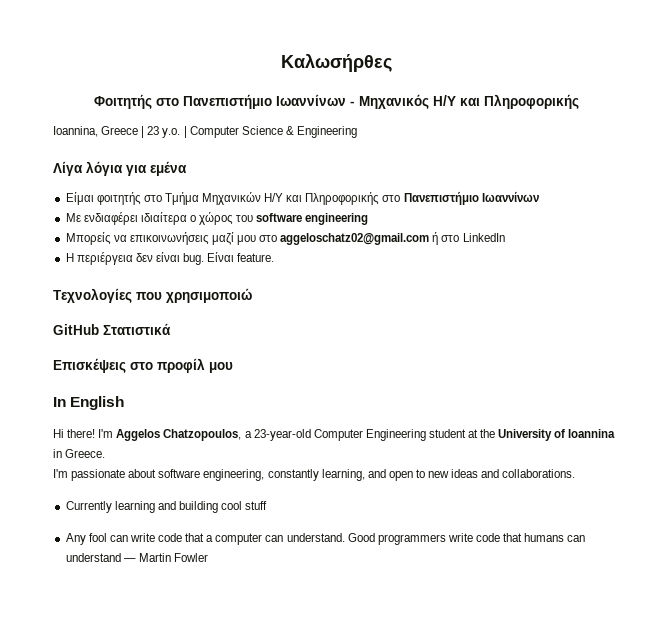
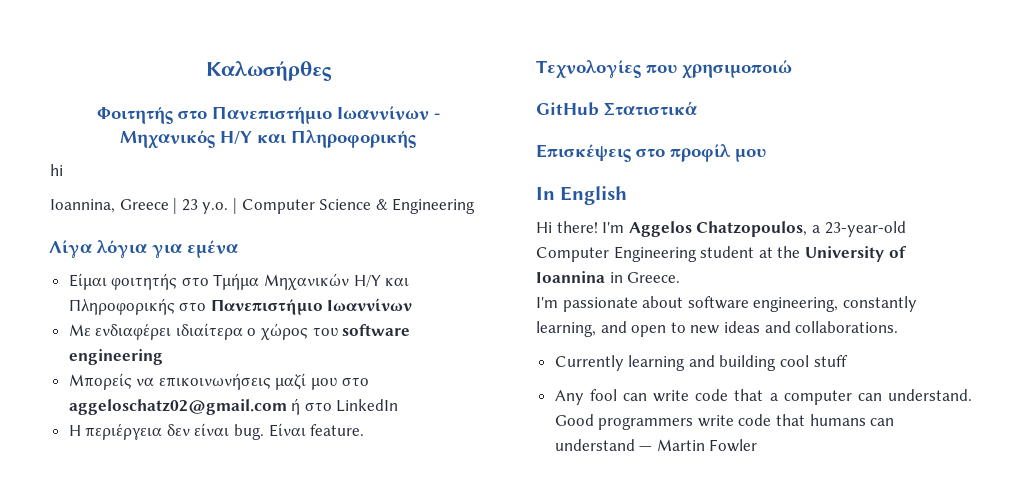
(579, 101) none -> [50,164,63,176] // hi

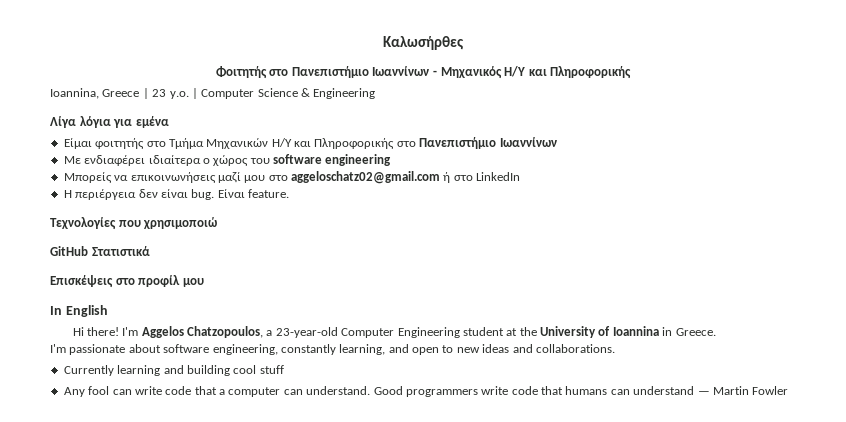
[50,164,63,176] // hi -> (632, 72) none

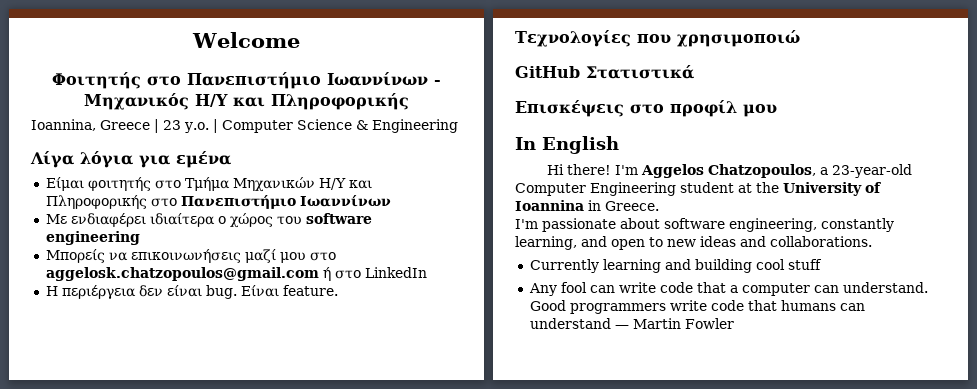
[383,36,464,50] Καλωσήρθες -> [192,32,301,48] Welcome
[291,171,440,184] aggeloschatz02@gmail.com -> [45,267,319,281] aggelosk.chatzopoulos@gmail.com

